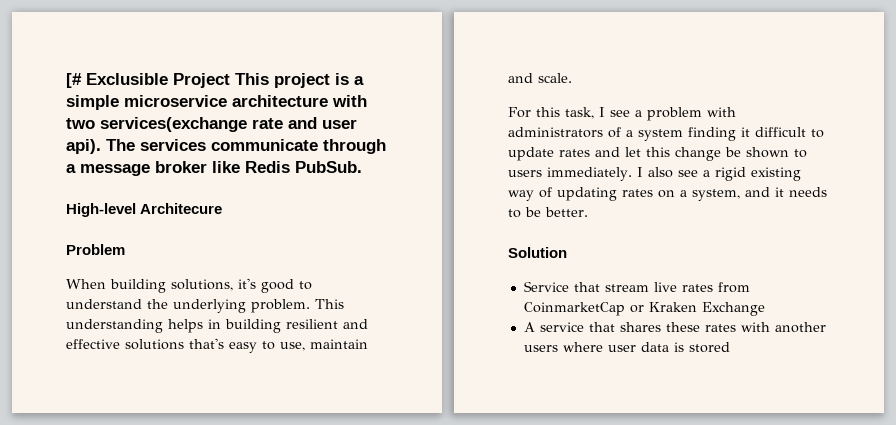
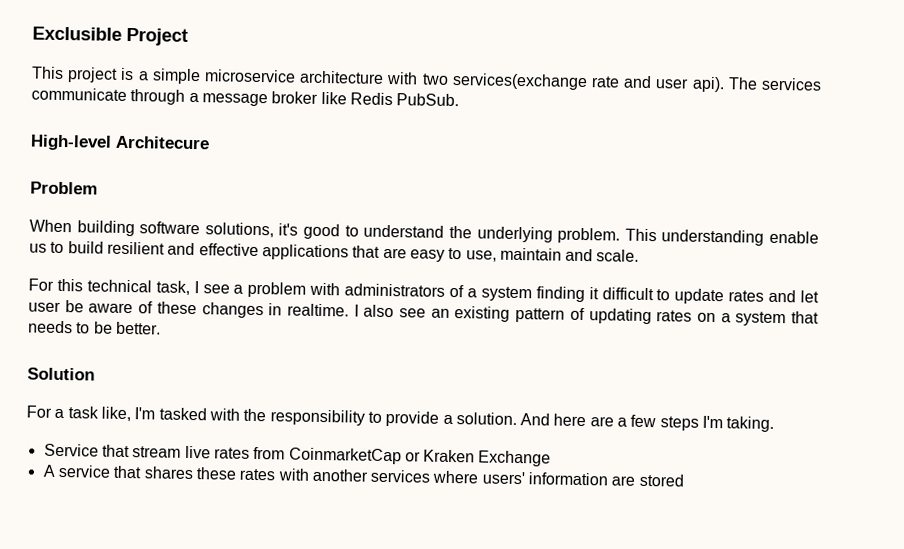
[66,73,82,88] [# -> (32, 33) none
(230, 80) none -> (188, 36) //
(166, 286) none -> [139,221,201,235] software
[168,319,368,333] [66,338,224,350] helps in building resilient and effective solutions that's -> [769,230,820,244] [29,241,407,261] enable us to build resilient and effective applications that are
(560, 112) none -> [86,279,152,293] technical
[646,147,807,161] [508,167,801,181] [508,190,534,201] this change be shown to users immediately. I also see a rigid existing way -> [28,300,566,323] user be aware of these changes in realtime. I also see an existing pattern
[692,187,784,201] system, and it -> [735,311,820,327] system that
(567, 252) none -> [26,405,775,432] // For a task like, I'm tasked with the responsibility to provide a solution. And here are a few steps I'm taking.
[523,342,684,352] users where user data is -> [370,469,636,486] services where users' information are

